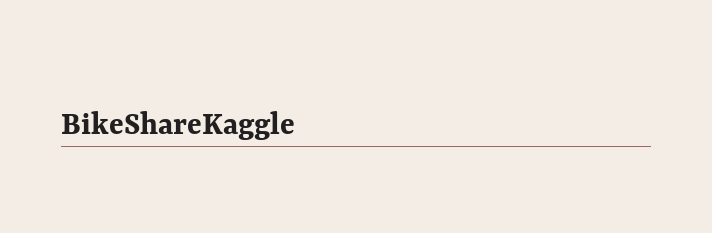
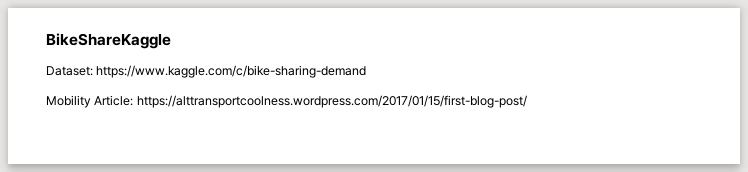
(295, 125) none -> [46,65,367,78] [46,95,527,108] // Dataset: https://www.kaggle.com/c/bike-sharing-demand // Mobility Article: https://alttransportcoolness.wordpress.com/2017/01/15/first-blog-post/

